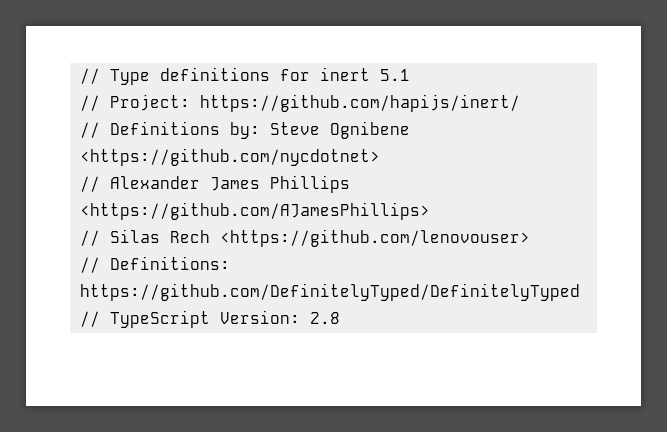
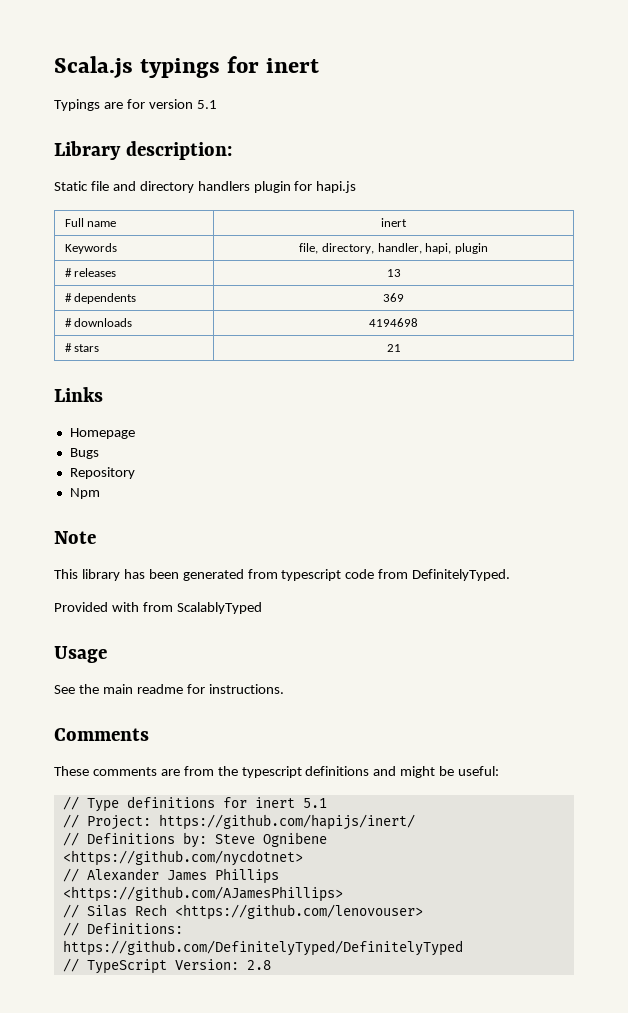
(80, 76) none -> [54,56,320,78] [54,99,217,111] [54,141,232,160] [54,181,357,193] [64,218,117,227] [381,218,408,227] [64,243,117,254] [299,243,488,254] [64,268,117,277] [386,269,401,277] [64,293,137,304] [383,293,405,302] [64,318,133,327] [369,318,419,327] [64,343,100,352] [386,344,401,352] [54,387,103,402] [69,428,135,439] [69,448,99,459] [69,467,135,479] [69,488,100,499] [54,531,96,544] [54,569,511,581] [54,602,262,614] [54,646,107,663] [54,684,284,694] [54,728,149,741] [54,766,500,778] Scala.js typings for inert // Typings are for version 5.1 // Library description: // Static file and directory handlers plugin for hapi.js // Full name | inert // Keywords | file, directory, handler, hapi, plugin // # releases | 13 // # dependents | 369 // # downloads | 4194698 // # stars | 21 // Links // Homepage // Bugs // Repository // Npm // Note // This library has been generated from typescript code from DefinitelyTyped. // Provided with from ScalablyTyped // Usage // See the main readme for instructions. // Comments // These comments are from the typescript definitions and might be useful: //

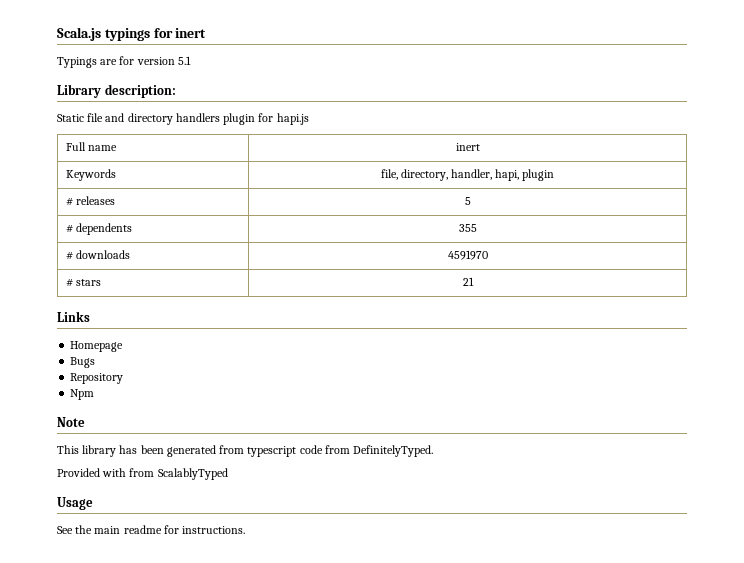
[386,269,401,277] 13 -> [464,197,471,205] 5
[383,293,405,302] 369 -> [458,224,477,232] 355
[369,318,419,327] 4194698 -> [447,250,488,260] 4591970
[54,728,149,741] [54,766,500,778] [62,796,327,812] [62,814,415,830] [62,832,327,848] [62,850,303,866] [62,868,279,884] [62,886,343,902] [62,904,423,920] [62,922,183,936] [62,940,463,956] [62,958,271,974] // Comments // These comments are from the typescript definitions and might be useful: // // Type definitions for inert 5.1 // // Project: https://github.com/hapijs/inert/ // // Definitions by: Steve Ognibene <https://github.com/nycdotnet> // // Alexander James Phillips <https://github.com/AJamesPhillips> // // Silas Rech <https://github.com/lenovouser> // // Definitions: https://github.com/DefinitelyTyped/DefinitelyTyped // // TypeScript Version: 2.8 -> (246, 530) none

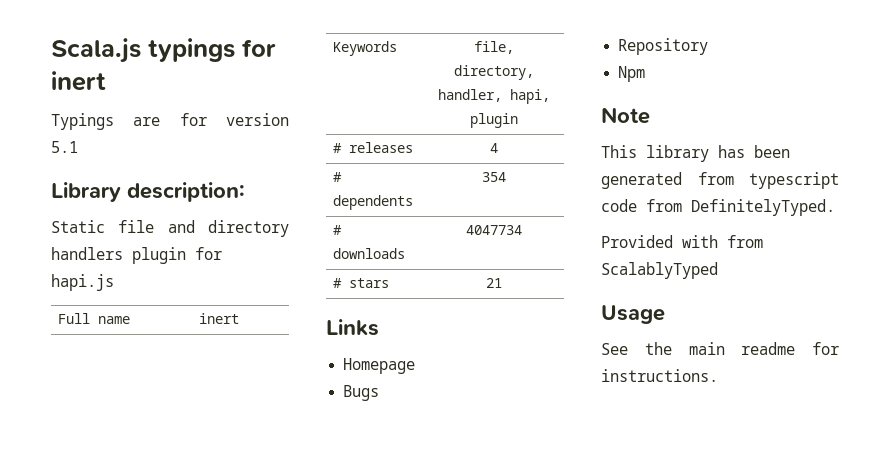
[464,197,471,205] 5 -> [489,143,498,153] 4
[458,224,477,232] 355 -> [481,172,506,182] 354
[447,250,488,260] 4591970 -> [465,225,522,235] 4047734

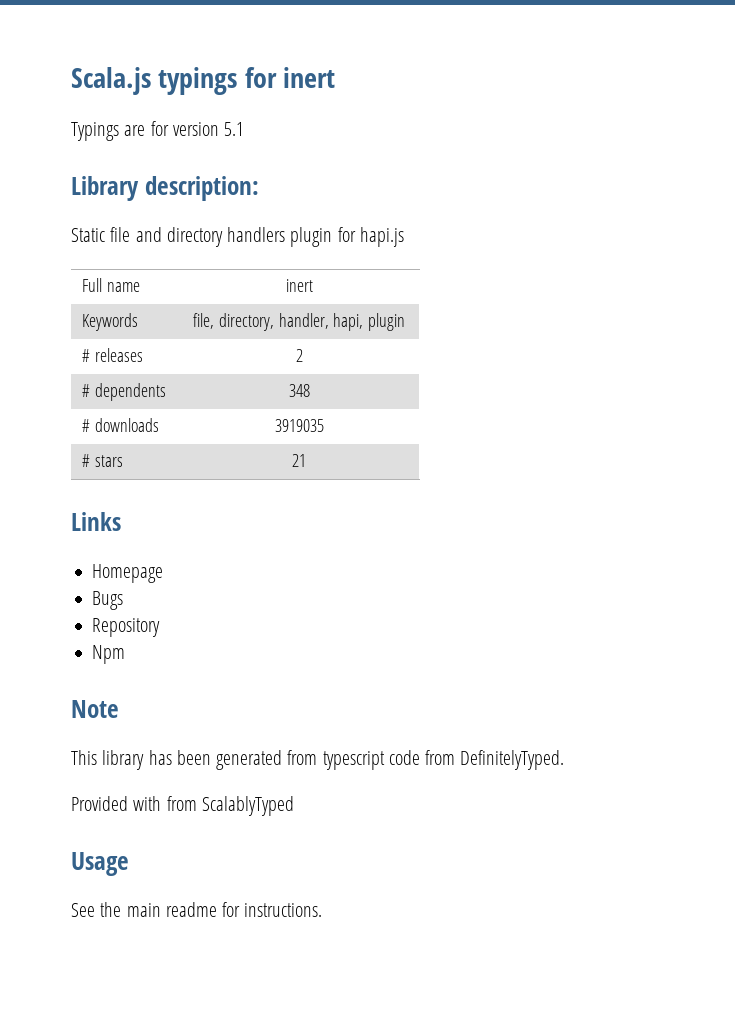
[489,143,498,153] 4 -> [295,349,303,362] 2
[481,172,506,182] 354 -> [288,384,310,397] 348
[465,225,522,235] 4047734 -> [274,419,324,432] 3919035

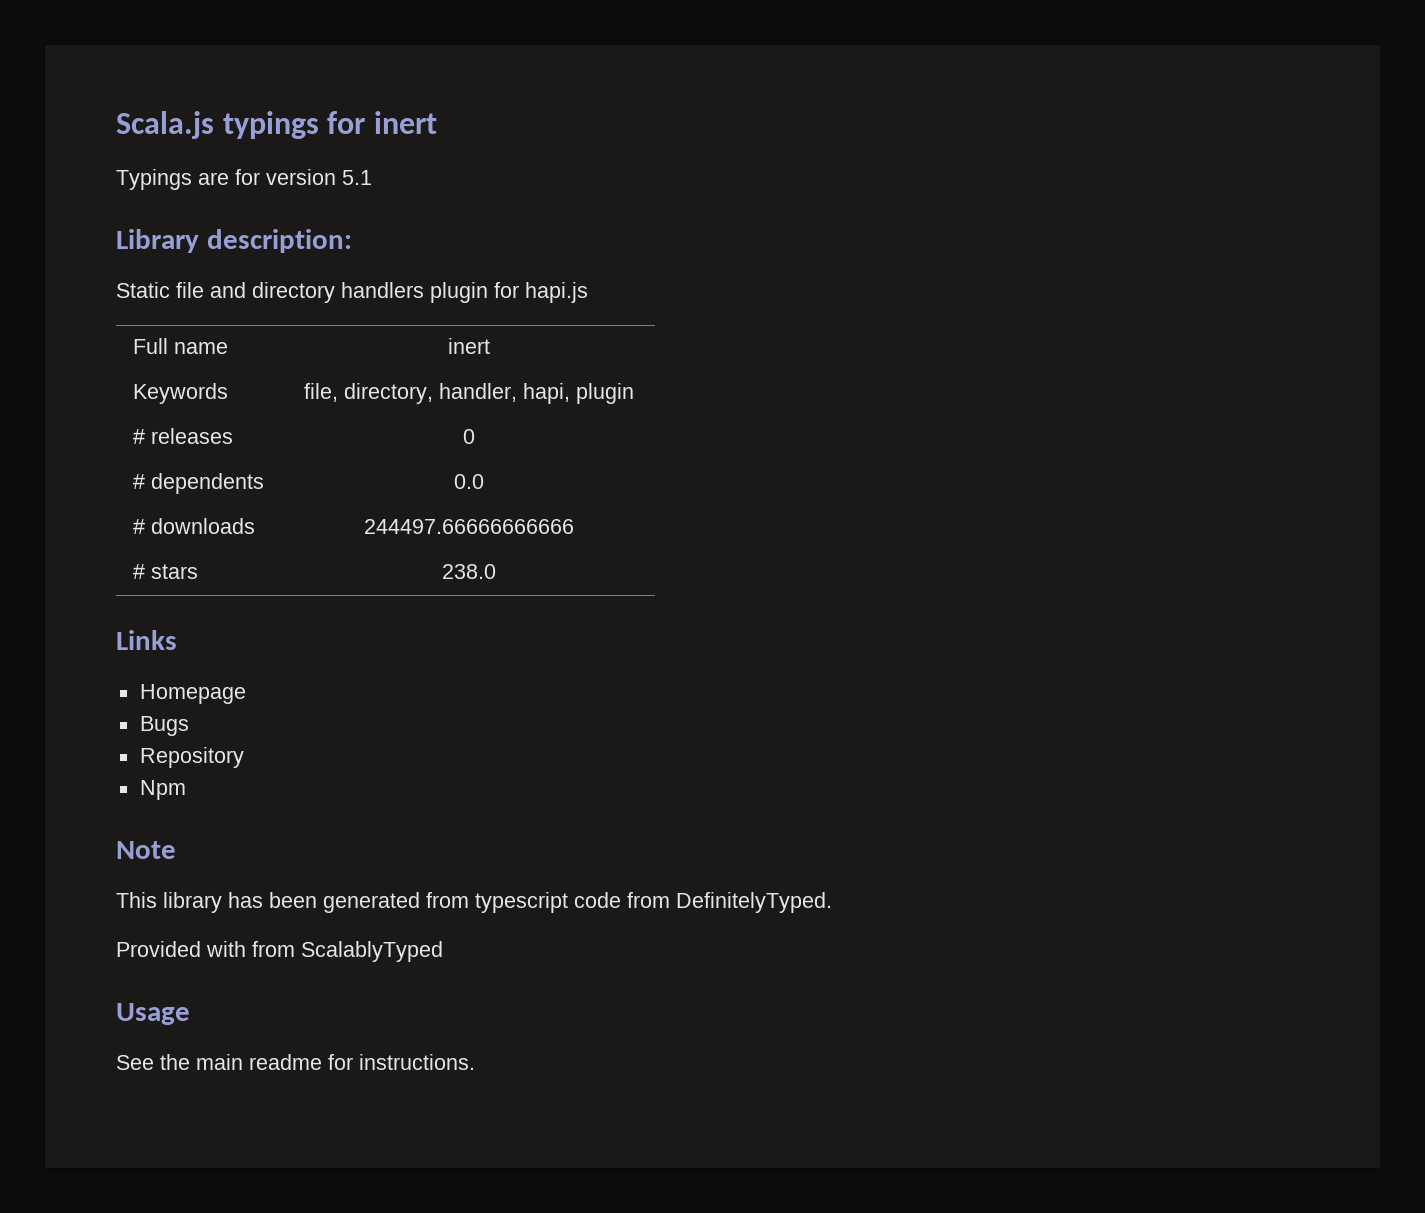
[295,349,303,362] 2 -> [463,429,476,444] 0
[288,384,310,397] 348 -> [454,474,485,489] 0.0
[274,419,324,432] 3919035 -> [364,519,574,534] 244497.66666666666
[292,454,306,467] 21 -> [442,564,497,579] 238.0

